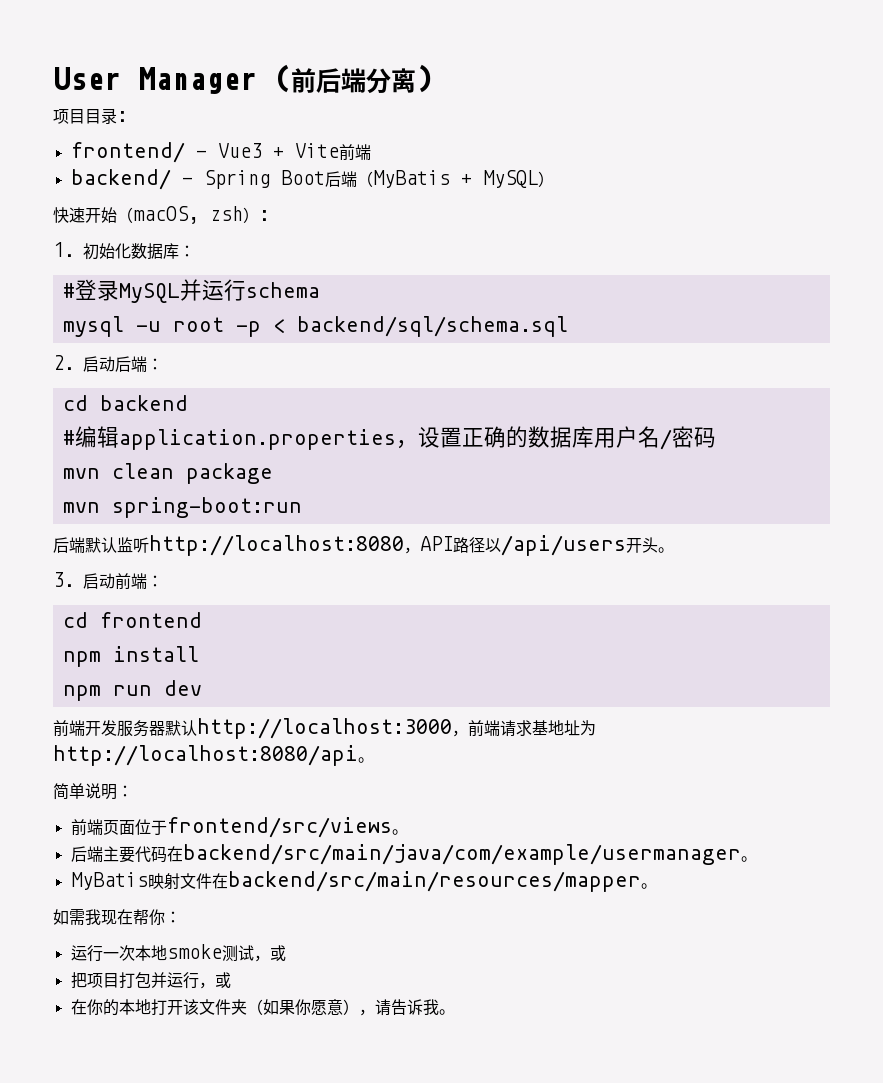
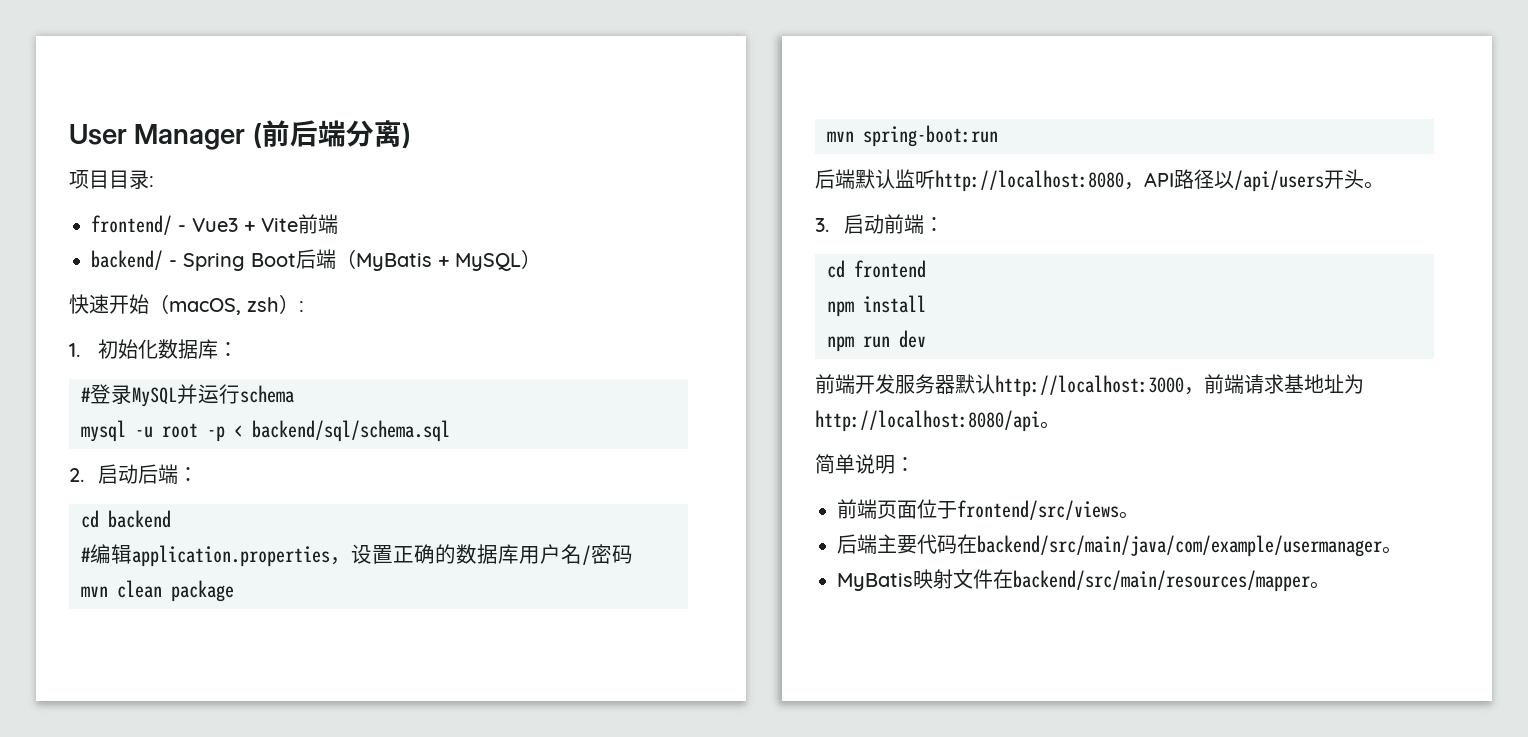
[53,909,181,925] [70,944,286,962] [70,972,231,989] [70,999,455,1016] // 如需我现在帮你： // 运行一次本地smoke测试，或 // 把项目打包并运行，或 // 在你的本地打开该文件夹（如果你愿意），请告诉我。 -> (1330, 585) none

